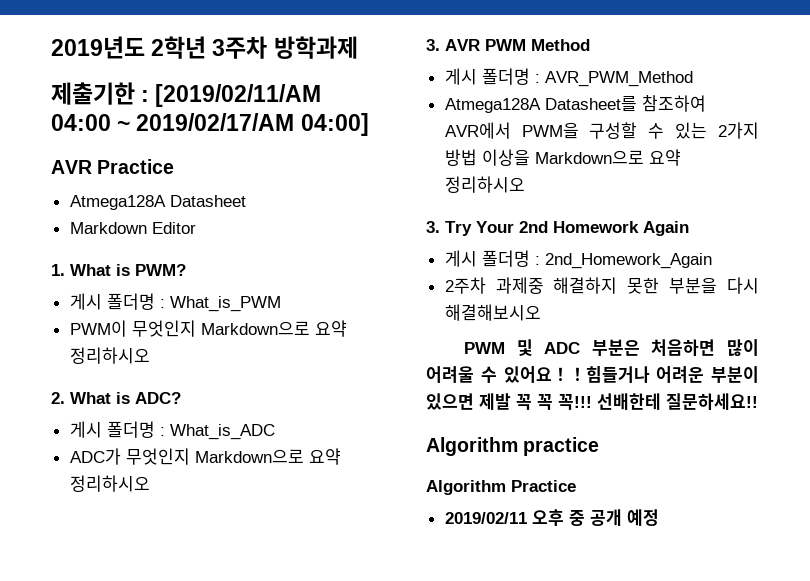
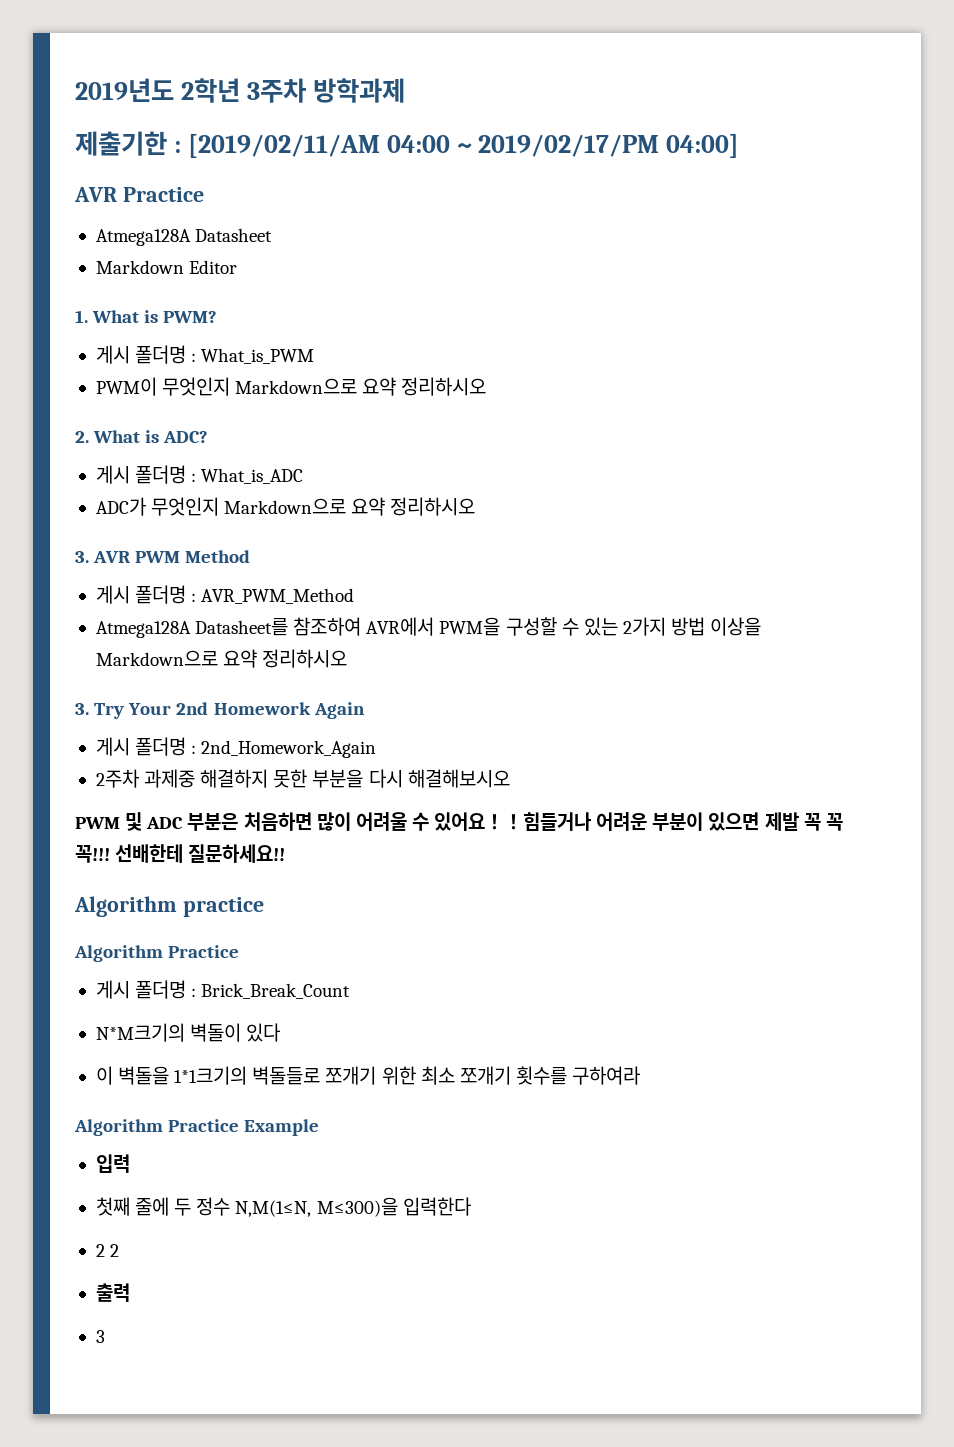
[136,113,295,131] 2019/02/17/AM -> [478,134,660,157] 2019/02/17/PM
[444,509,659,526] 2019/02/11 오후 중 공개 예정 -> [95,980,351,999] [95,1023,281,1042] [95,1066,641,1085] [74,1119,320,1136] [95,1154,130,1173] [95,1197,471,1217] [95,1244,120,1257] [95,1283,130,1302] [95,1330,105,1343] 게시 폴더명 : Brick_Break_Count // N*M크기의 벽돌이 있다 // 이 벽돌을 1*1크기의 벽돌들로 쪼개기 위한 최소 쪼개기 횟수를 구하여라 // Algorithm Practice Example // 입력 // 첫째 줄에 두 정수 N,M(1≤N, M≤300)을 입력한다 // 2 2 // 출력 // 3

